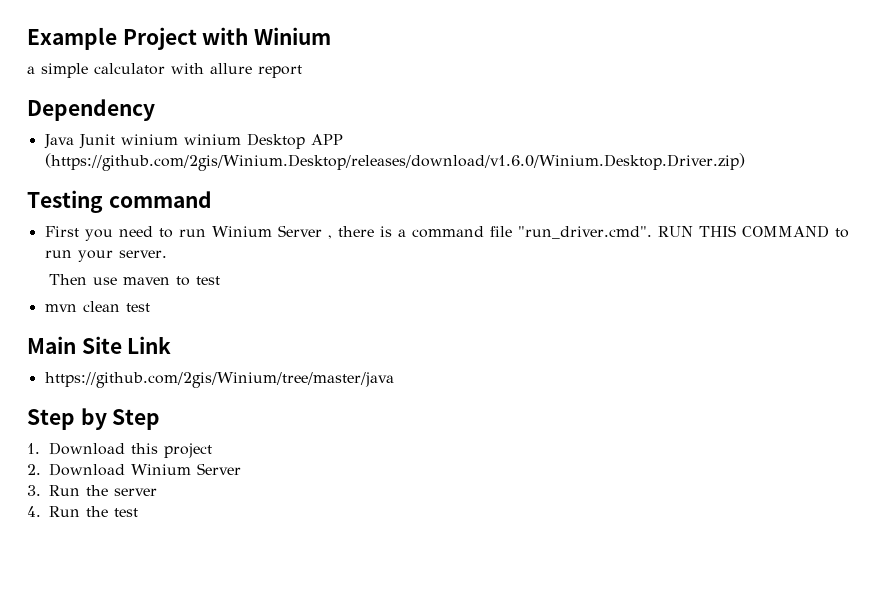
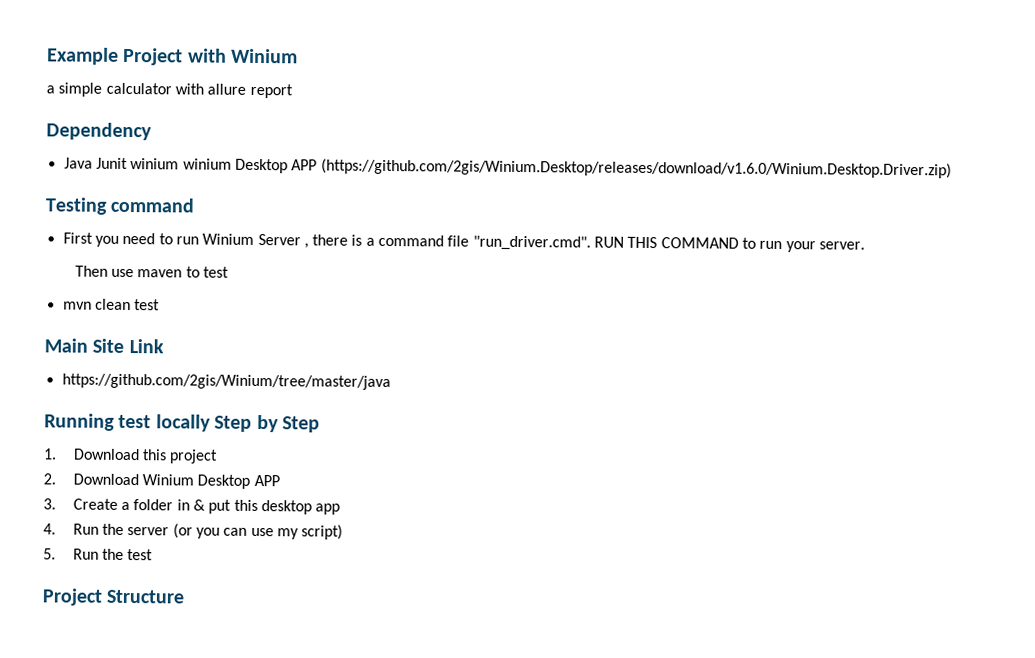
(394, 380) none -> [44,413,211,432] Running test locally
[197,463,241,475] [27,485,157,496] [27,506,41,517] Server // 3. Run the server // 4. -> [197,474,280,489] [43,498,341,515] [43,523,344,540] [43,548,56,560] Desktop APP // 3. Create a folder in & put this desktop app // 4. Run the server (or you can use my script) // 5.
(138, 512) none -> [42,588,185,606] // Project Structure

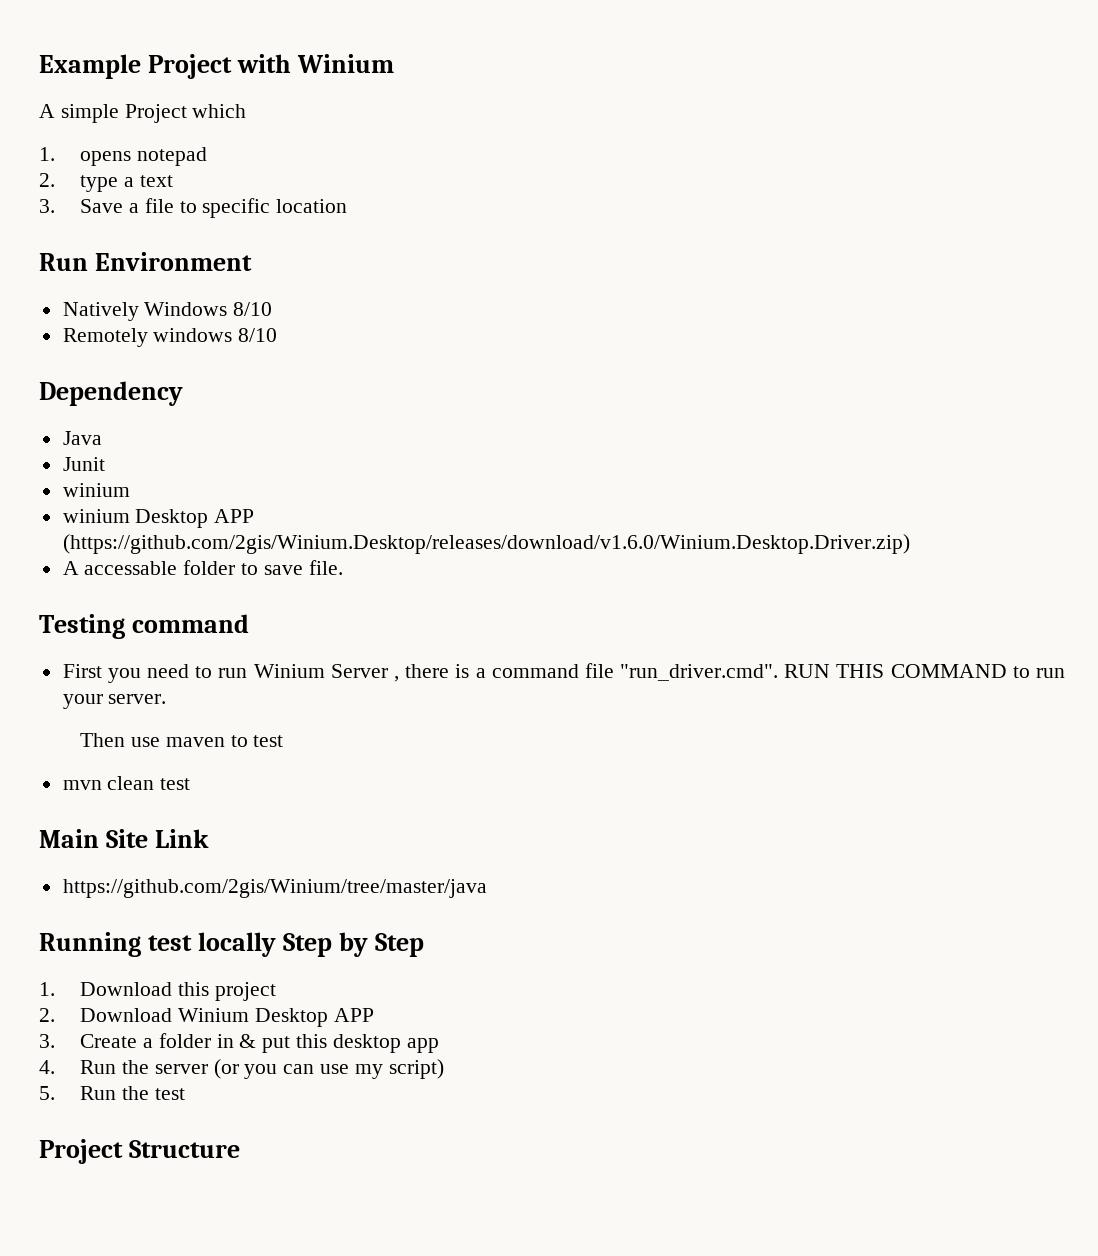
[46,82,293,99] a simple calculator with allure report -> [39,104,247,123] [39,147,207,166] [39,173,173,192] [39,198,348,218] [39,252,253,271] [62,302,273,321] [62,328,278,347] A simple Project which // 1. opens notepad // 2. type a text // 3. Save a file to specific location // Run Environment // Natively Windows 8/10 // Remotely windows 8/10
(93, 163) none -> (102, 438) //
[130,158,180,170] winium -> [62,483,130,497] // winium //
(952, 168) none -> [62,560,343,575] // A accessable folder to save file.

